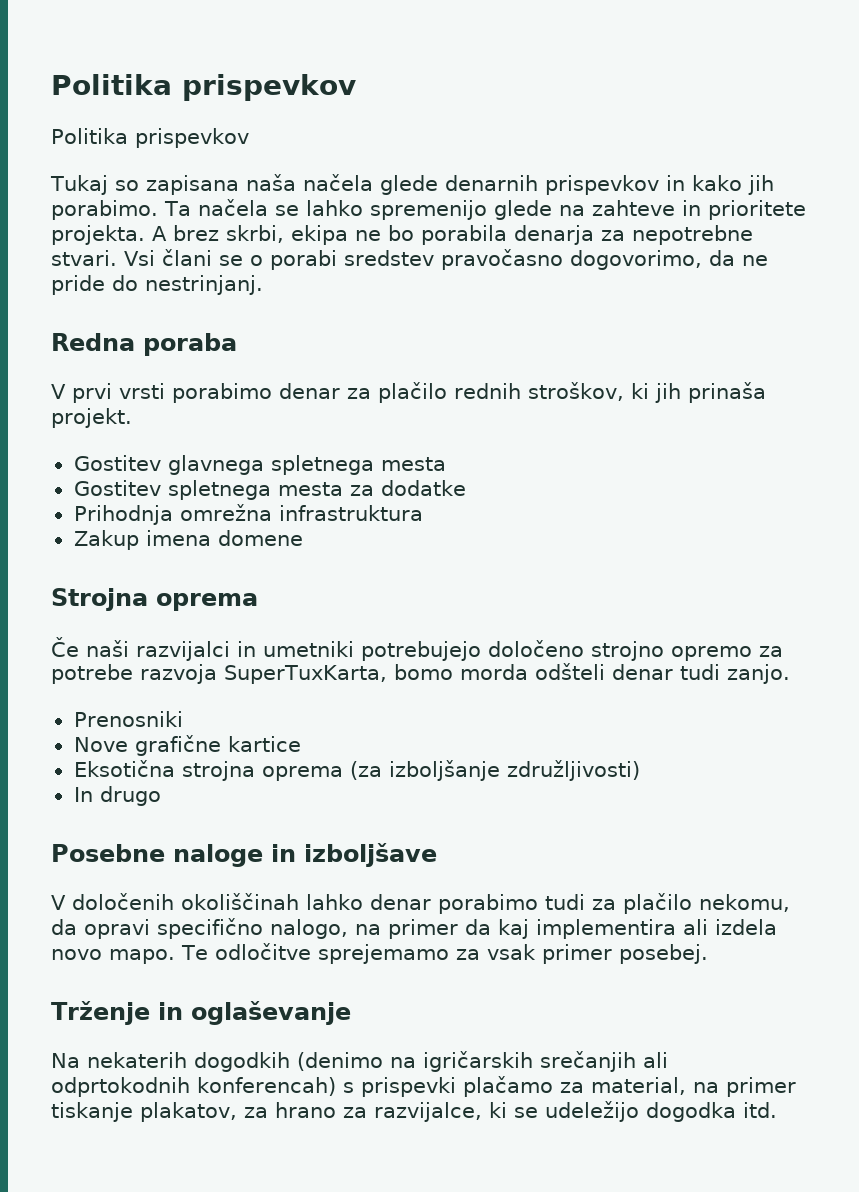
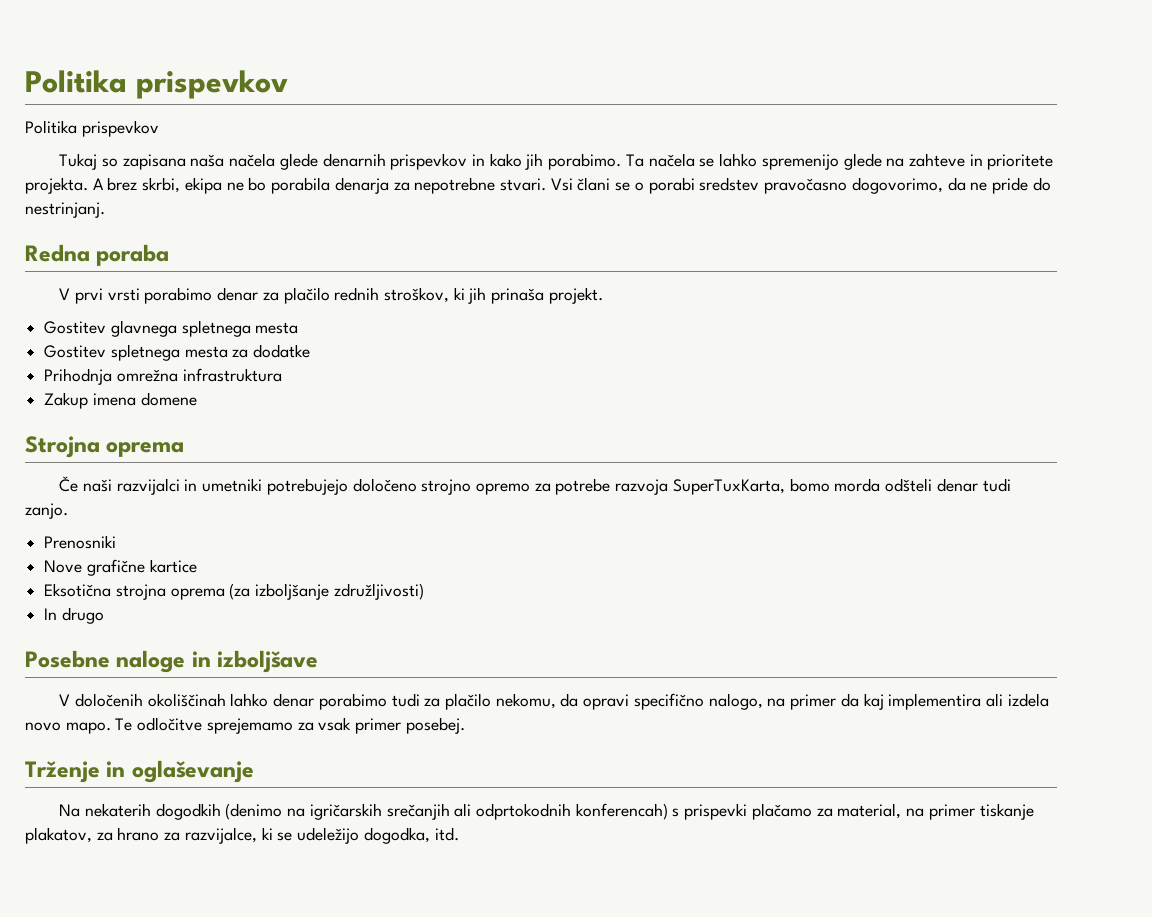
[646,1102,736,1122] dogodka -> [363,827,430,844] dogodka,

